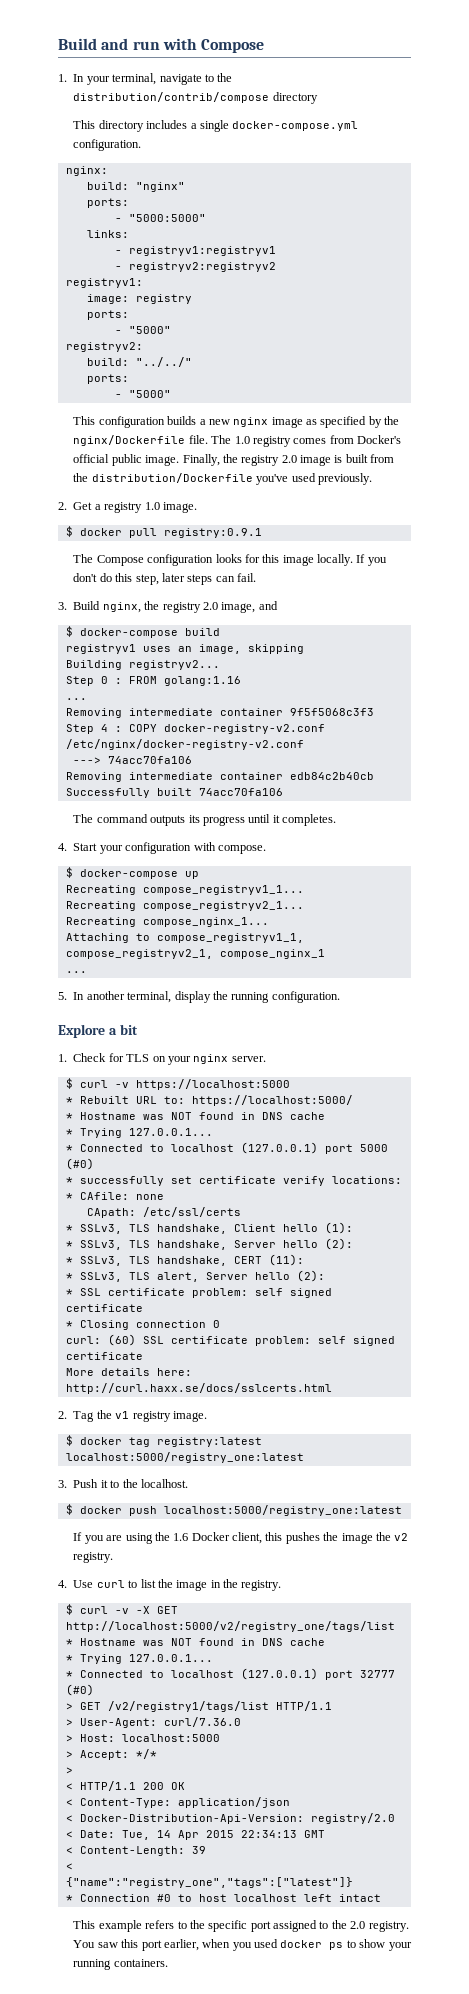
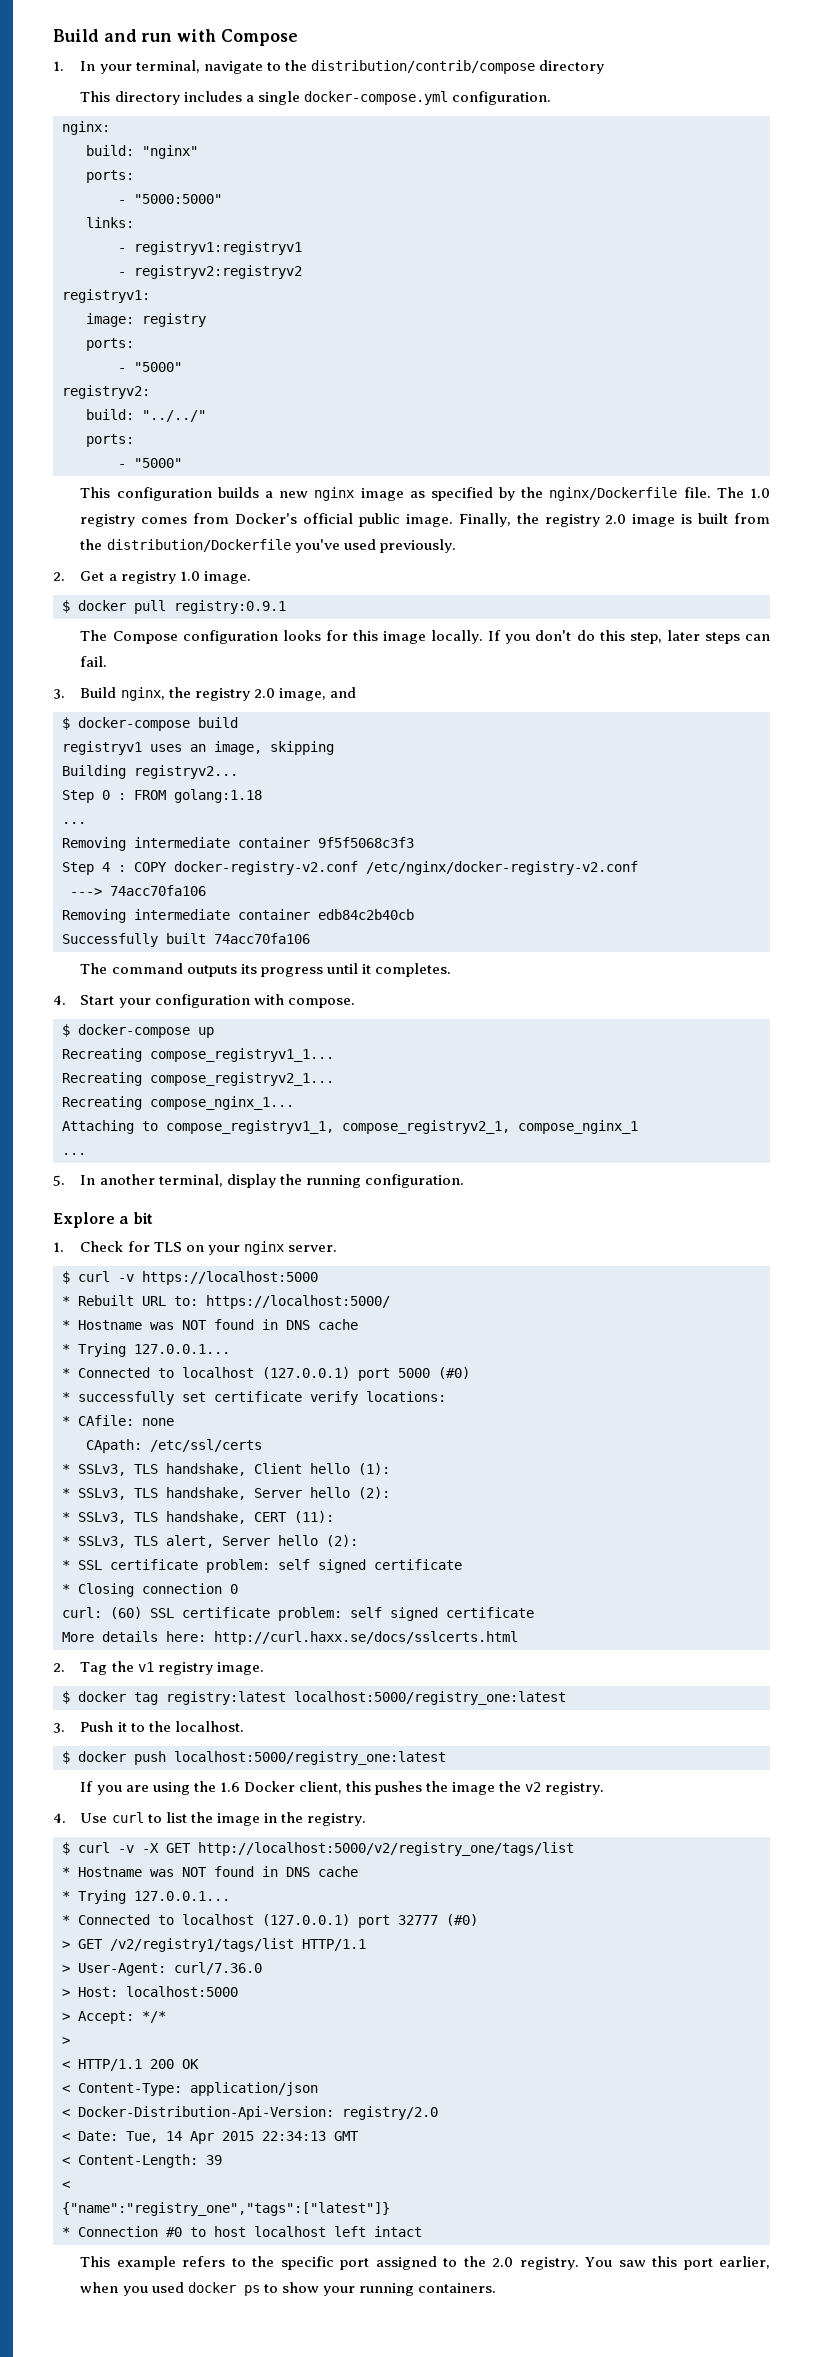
[163,676,241,686] golang:1.16 -> [174,789,262,803] golang:1.18

